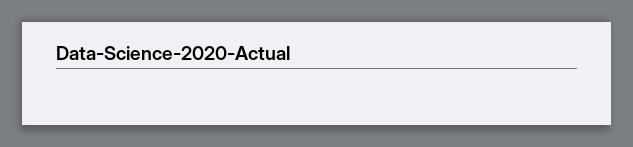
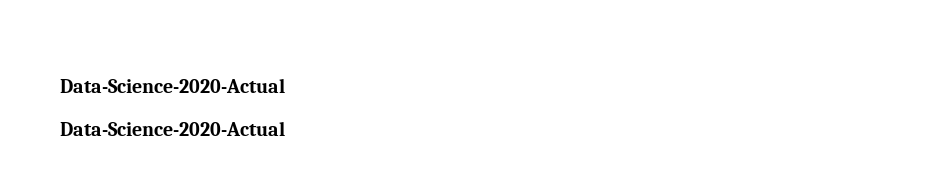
[56,46,290,60] Data-Science-2020-Actual -> [60,78,285,93] [60,121,285,136] Data-Science-2020-Actual // Data-Science-2020-Actual

